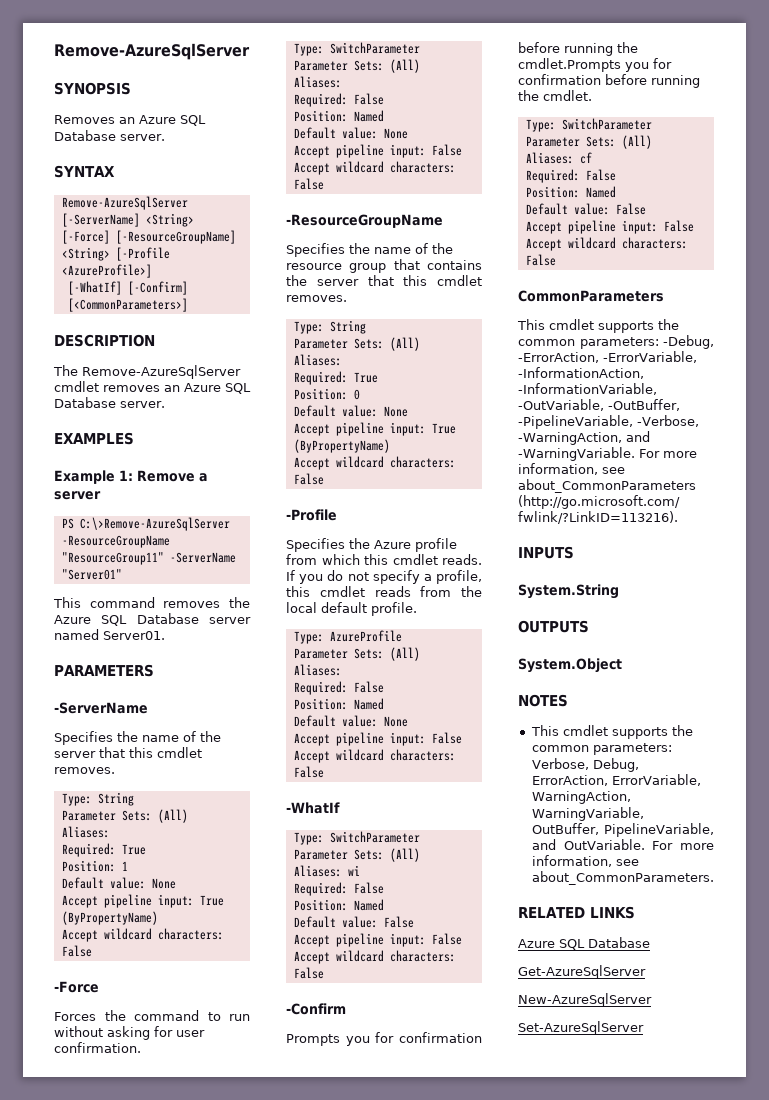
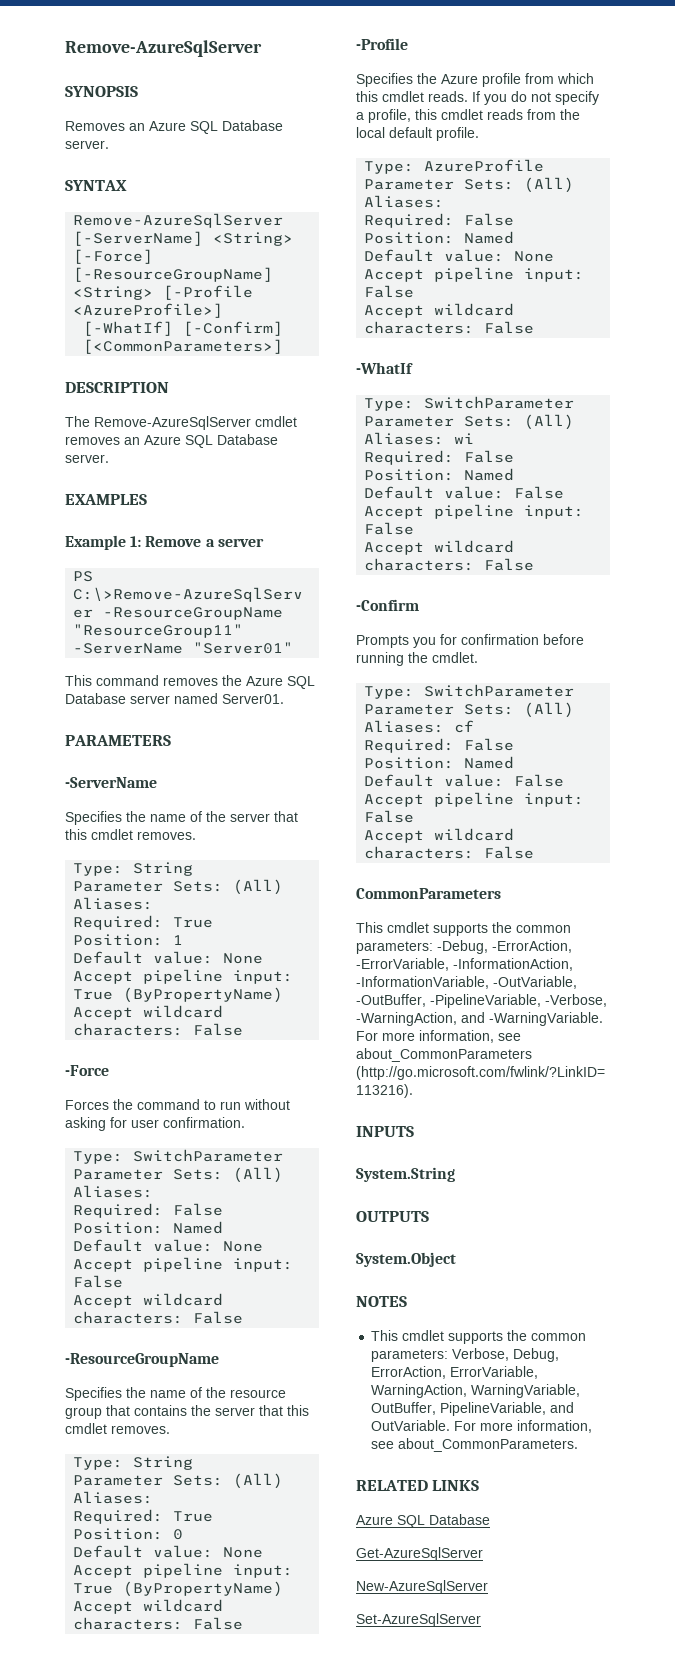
[518,58,672,72] [518,74,700,88] [518,90,539,101] cmdlet.Prompts you for confirmation before running the -> (428, 657) none

